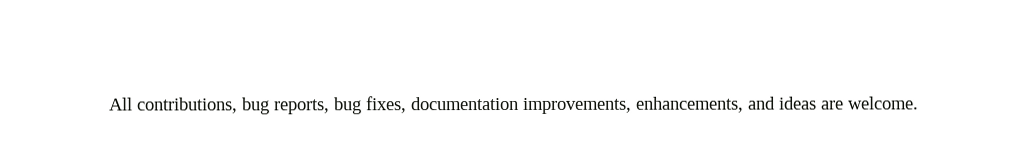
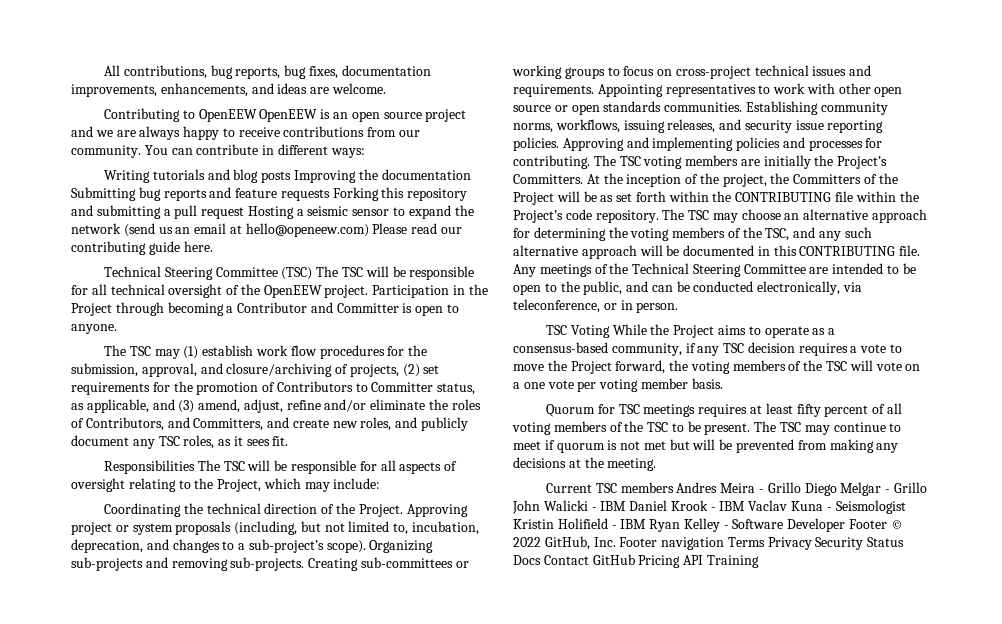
(920, 103) none -> [104,108,467,122] [71,126,421,140] [71,144,365,158] [104,169,471,183] [71,187,468,201] [71,205,474,219] [71,223,463,237] [71,241,213,255] [104,266,475,280] [71,284,488,298] [71,302,460,316] [71,324,117,334] [104,345,428,359] [71,363,440,377] [71,381,476,395] [71,399,481,413] [71,417,469,431] [71,435,289,449] [104,460,458,474] [71,478,381,492] [104,503,468,517] [71,521,480,535] [71,539,434,553] [71,557,469,571] [512,65,872,79] [513,83,903,97] [513,101,888,115] [513,119,884,133] [513,137,883,151] [513,155,888,169] [513,173,898,187] [513,191,919,205] [513,209,928,223] [513,227,872,241] [513,245,921,259] [513,263,916,277] [513,281,863,295] [513,299,679,313] [546,324,836,338] [513,342,903,356] [513,360,921,374] [513,378,723,392] [546,403,902,417] [512,421,902,435] [513,439,899,453] [513,457,657,471] [546,482,927,496] [512,500,906,514] [513,518,903,532] [513,536,905,550] [513,554,759,568] // Contributing to OpenEEW OpenEEW is an open source project and we are always happy to receive contributions from our community. You can contribute in different ways: // Writing tutorials and blog posts Improving the documentation Submitting bug reports and feature requests Forking this repository and submitting a pull request Hosting a seismic sensor to expand the network (send us an email at hello@openeew.com) Please read our contributing guide here. // Technical Steering Committee (TSC) The TSC will be responsible for all technical oversight of the OpenEEW project. Participation in the Project through becoming a Contributor and Committer is open to anyone. // The TSC may (1) establish work flow procedures for the submission, approval, and closure/archiving of projects, (2) set requirements for the promotion of Contributors to Committer status, as applicable, and (3) amend, adjust, refine and/or eliminate the roles of Contributors, and Committers, and create new roles, and publicly document any TSC roles, as it sees fit. // Responsibilities The TSC will be responsible for all aspects of oversight relating to the Project, which may include: // Coordinating the technical direction of the Project. Approving project or system proposals (including, but not limited to, incubation, deprecation, and changes to a sub-project’s scope). Organizing sub-projects and removing sub-projects. Creating sub-committees or working groups to focus on cross-project technical issues and requirements. Appointing representatives to work with other open source or open standards communities. Establishing community norms, workflows, issuing releases, and security issue reporting policies. Approving and implementing policies and processes for contributing. The TSC voting members are initially the Project’s Committers. At the inception of the project, the Committers of the Project will be as set forth within the CONTRIBUTING file within the Project’s code repository. The TSC may choose an alternative approach for determining the voting members of the TSC, and any such alternative approach will be documented in this CONTRIBUTING file. Any meetings of the Technical Steering Committee are intended to be open to the public, and can be conducted electronically, via teleconference, or in person. // TSC Voting While the Project aims to operate as a consensus-based community, if any TSC decision requires a vote to move the Project forward, the voting members of the TSC will vote on a one vote per voting member basis. // Quorum for TSC meetings requires at least fifty percent of all voting members of the TSC to be present. The TSC may continue to meet if quorum is not met but will be prevented from making any decisions at the meeting. // Current TSC members Andres Meira - Grillo Diego Melgar - Grillo John Walicki - IBM Daniel Krook - IBM Vaclav Kuna - Seismologist Kristin Holifield - IBM Ryan Kelley - Software Developer Footer © 2022 GitHub, Inc. Footer navigation Terms Privacy Security Status Docs Contact GitHub Pricing API Training

